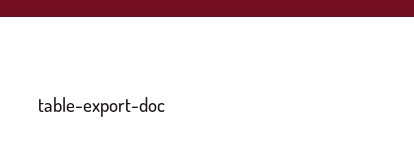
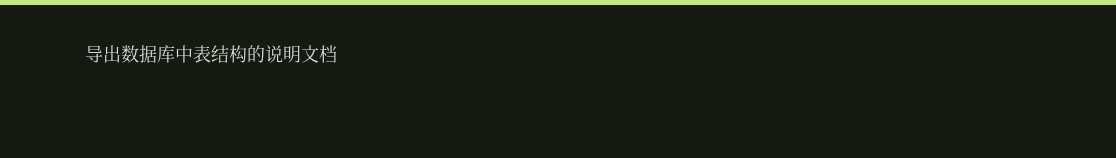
[38,97,165,117] table-export-doc -> [85,45,337,63] 导出数据库中表结构的说明文档

